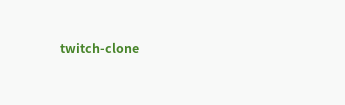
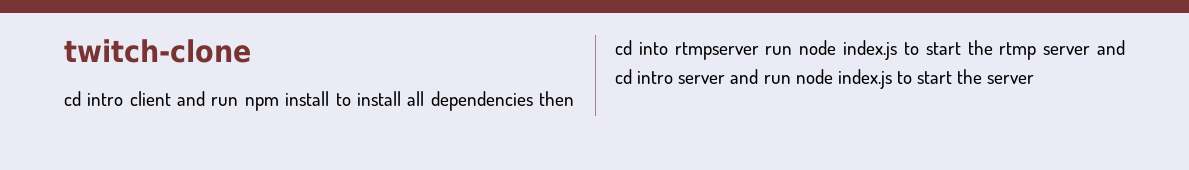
(139, 47) none -> [64,91,574,111] [615,40,1125,60] [615,69,1035,89] // cd intro client and run npm install to install all dependencies then cd into rtmpserver run node index.js to start the rtmp server and cd intro server and run node index.js to start the server

